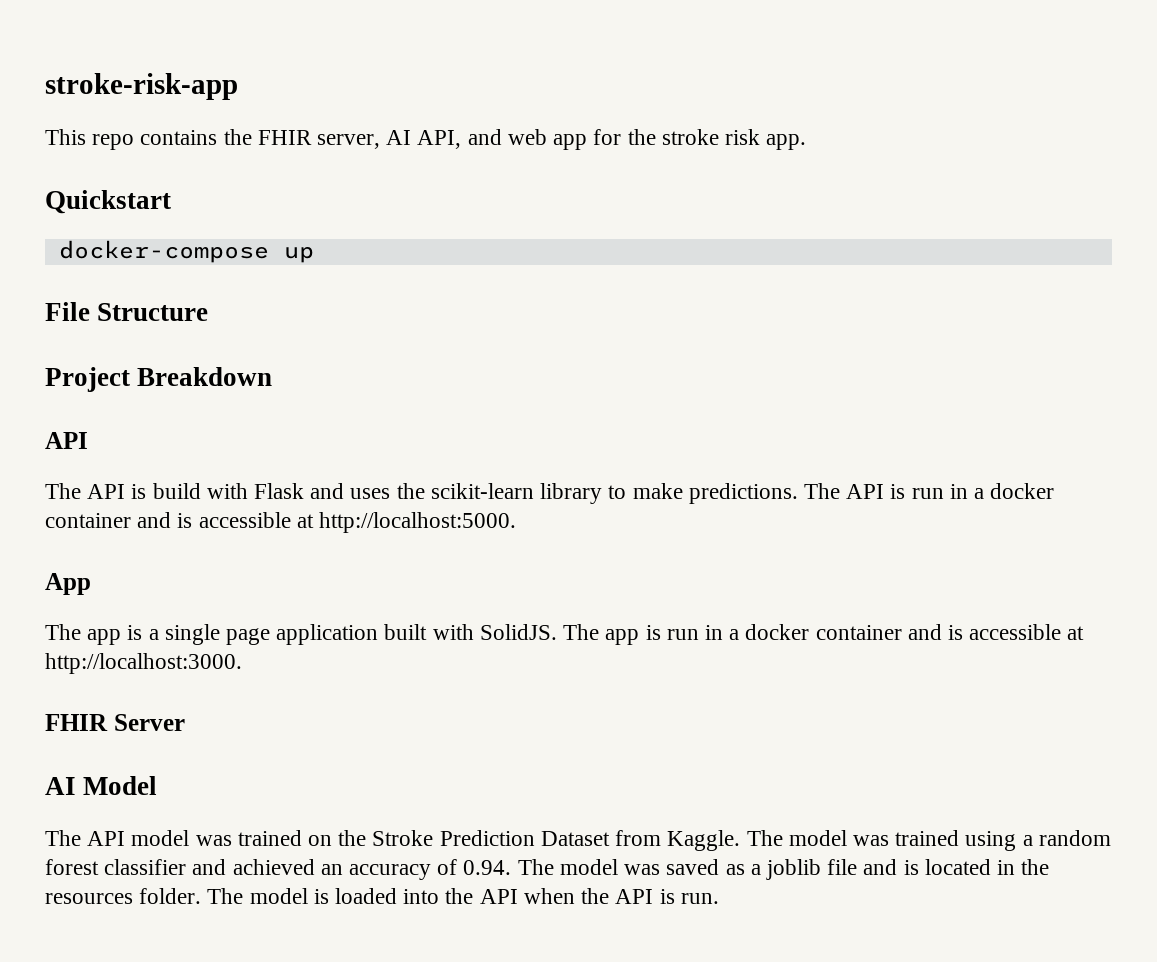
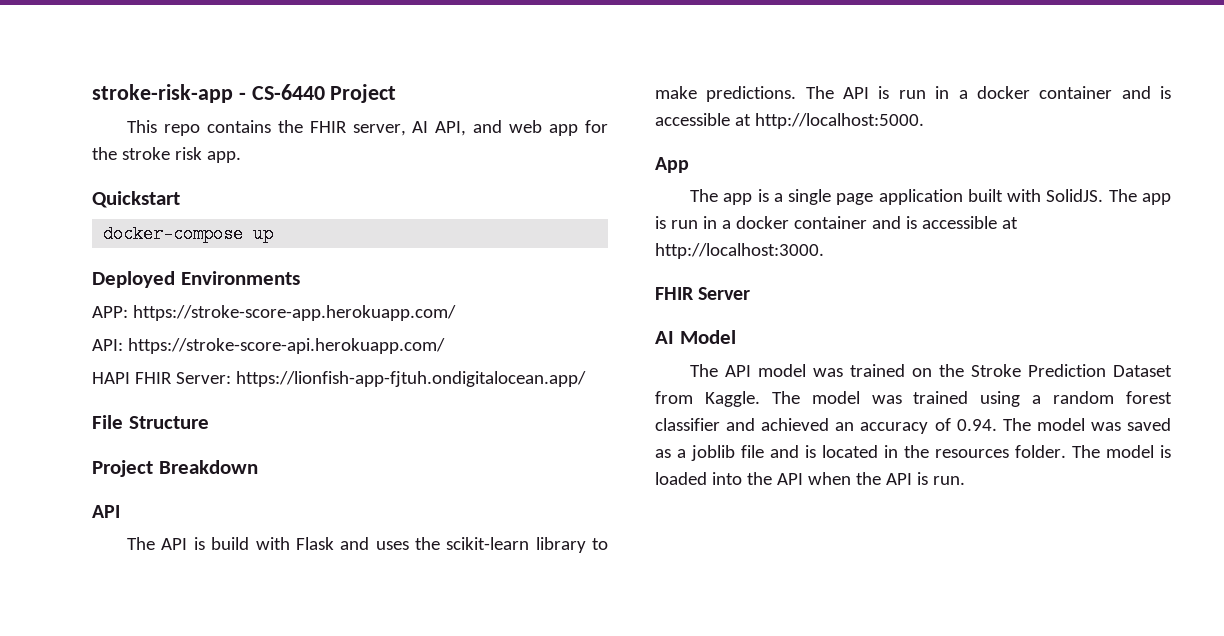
(238, 86) none -> [238,84,397,103] - CS-6440 Project
(314, 254) none -> [92,271,300,288] [92,305,456,321] [92,338,445,354] [92,371,586,387] // Deployed Environments // APP: https://stroke-score-app.herokuapp.com/ // API: https://stroke-score-api.herokuapp.com/ // HAPI FHIR Server: https://lionfish-app-fjtuh.ondigitalocean.app/

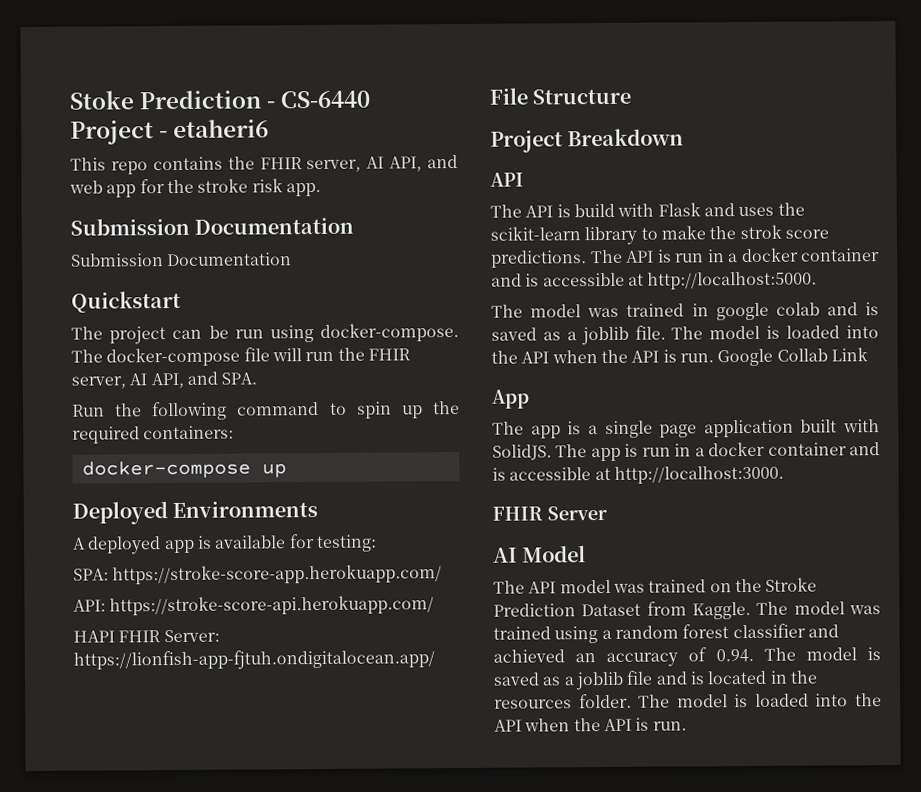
[92,84,233,103] stroke-risk-app -> [69,90,262,110] Stoke Prediction
(397, 93) none -> [159,119,270,139] - etaheri6
[92,191,180,208] [103,225,274,243] [92,271,300,288] [92,306,128,318] Quickstart // docker-compose up // Deployed Environments // APP: -> [70,217,355,236] [70,252,293,267] [71,290,181,313] [71,323,459,345] [71,347,411,367] [71,371,258,389] [72,401,461,421] [72,425,235,444] [81,460,287,479] [72,500,319,525] [72,534,377,555] [73,568,109,581] Submission Documentation // Submission Documentation // Quickstart // The project can be run using docker-compose. The docker-compose file will run the FHIR server, AI API, and SPA. // Run the following command to spin up the required containers: // docker-compose up // Deployed Environments // A deployed app is available for testing: // SPA:
(697, 92) none -> [709,224,829,240] the strok score
(924, 121) none -> [491,302,879,321] [491,325,879,346] [491,347,868,367] // The model was trained in google colab and is saved as a joblib file. The model is loaded into the API when the API is run. Google Collab Link
[1090,422,1121,431] was -> [867,647,881,661] is

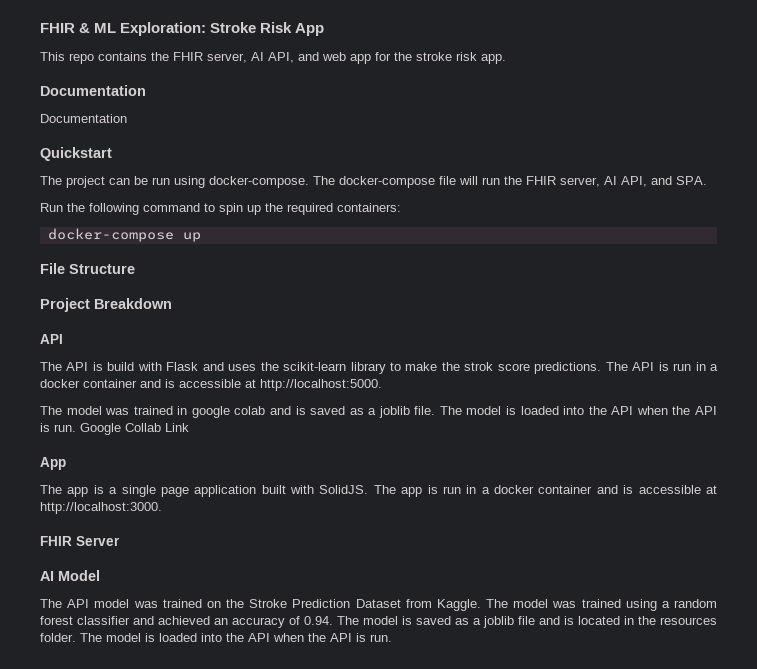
[69,90,371,110] [70,119,270,145] Stoke Prediction - CS-6440 Project - etaheri6 -> [40,22,325,36] FHIR & ML Exploration: Stroke Risk App
[70,217,355,236] [70,253,164,267] Submission Documentation // Submission -> [40,85,146,96] Documentation //
[72,500,319,525] [72,534,377,555] [73,564,443,585] [73,595,435,616] [73,629,220,643] [73,649,435,671] // Deployed Environments // A deployed app is available for testing: // SPA: https://stroke-score-app.herokuapp.com/ // API: https://stroke-score-api.herokuapp.com/ // HAPI FHIR Server: https://lionfish-app-fjtuh.ondigitalocean.app/ -> (201, 237) none

